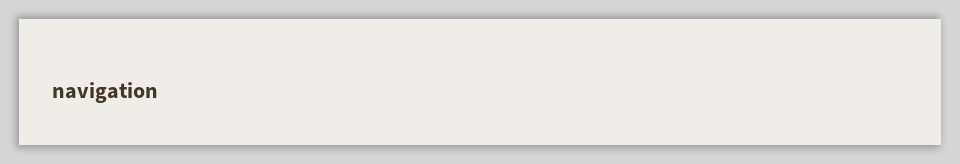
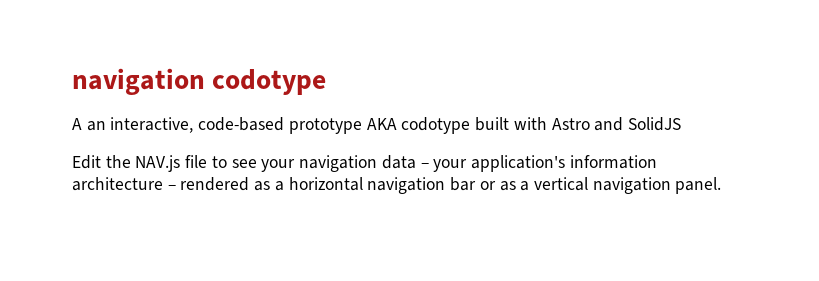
[52,82,158,103] navigation -> [72,68,327,95] [72,117,681,134] [72,155,657,172] [72,177,722,194] navigation codotype // A an interactive, code-based prototype AKA codotype built with Astro and SolidJS // Edit the NAV.js file to see your navigation data – your application's information architecture – rendered as a horizontal navigation bar or as a vertical navigation panel.

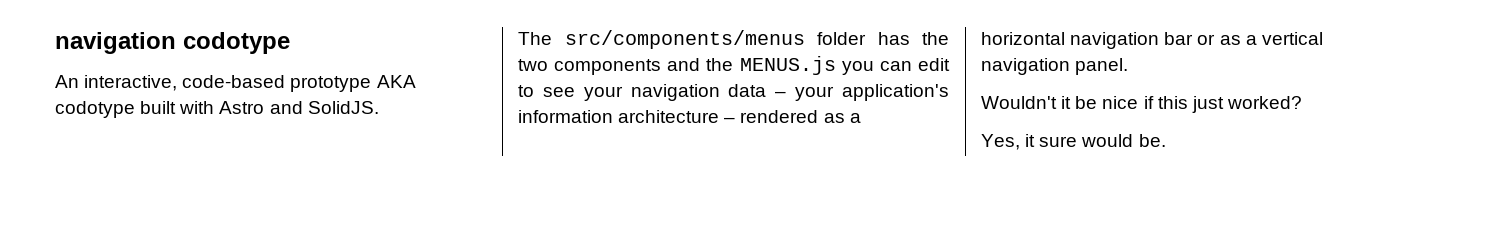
[72,118,106,131] A an -> [55,75,79,88] An
[627,117,681,131] [72,155,208,172] SolidJS // Edit the NAV.js file -> [307,101,379,114] [518,30,949,49] [518,56,950,75] SolidJS. // The src/components/menus folder has the two components and the MENUS.js you can edit
(722, 185) none -> [981,96,1302,113] [981,134,1166,150] // Wouldn't it be nice if this just worked? // Yes, it sure would be.

